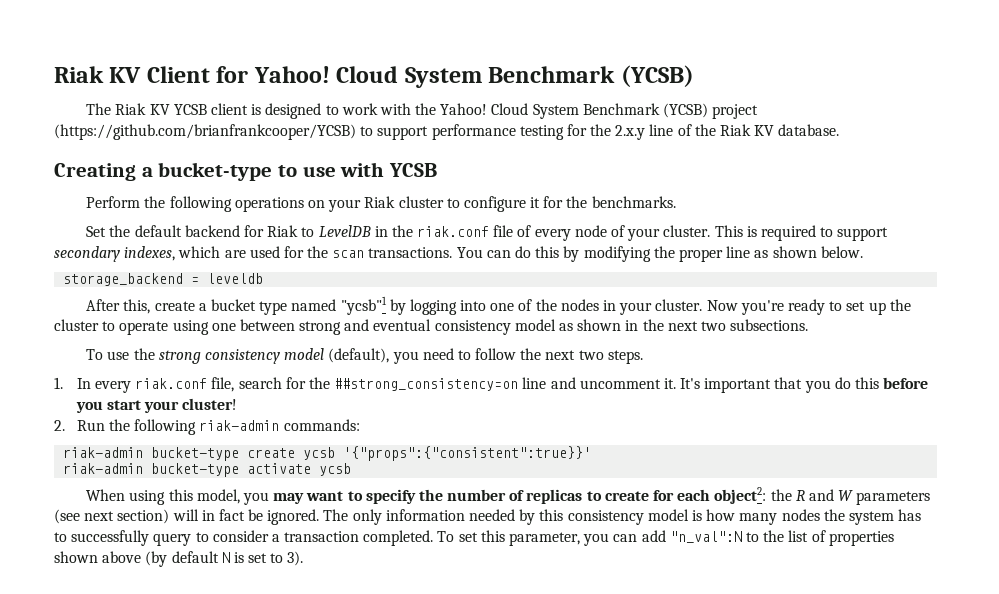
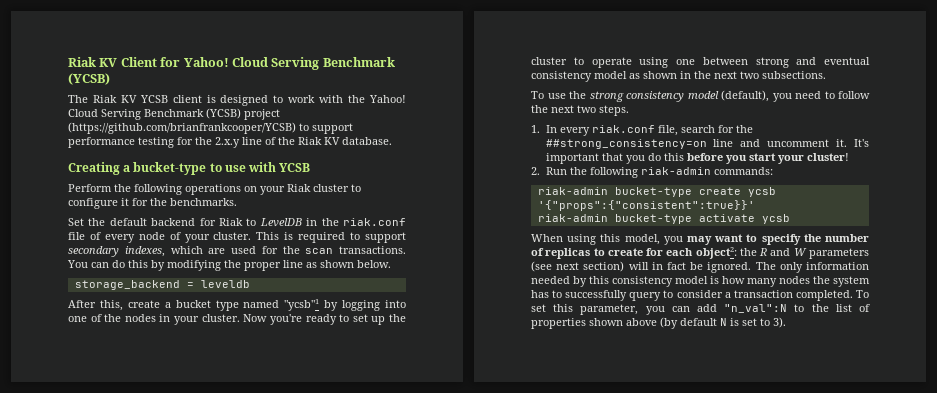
[404,67,482,88] System -> [271,57,320,70] Serving
[532,104,579,119] System -> [101,109,141,120] Serving

